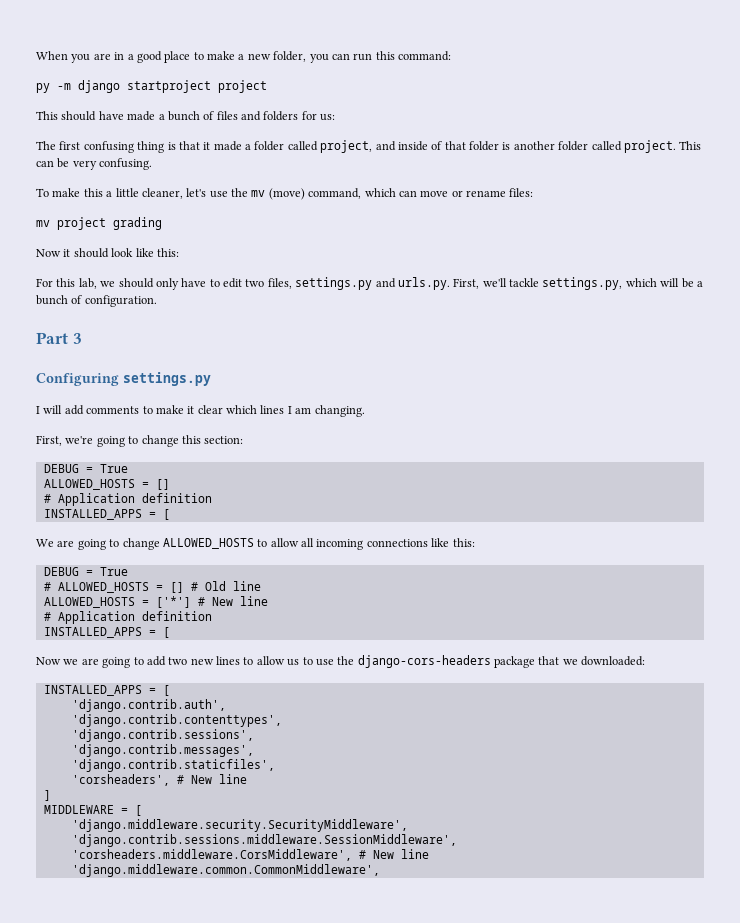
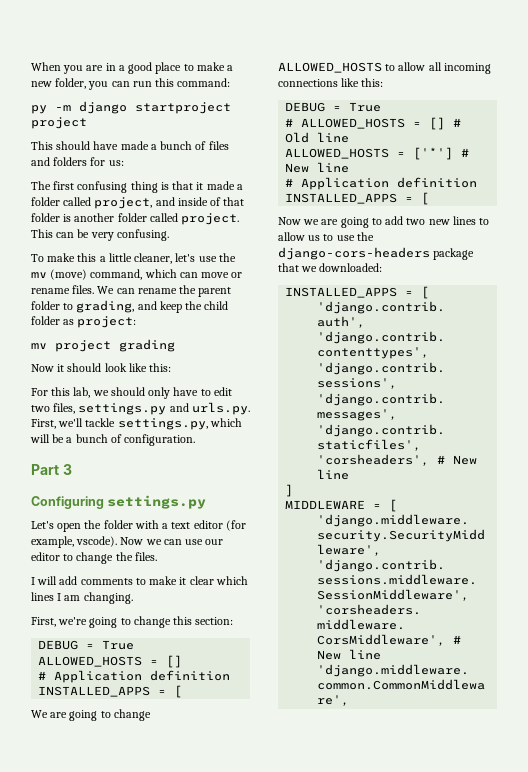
[509,188,534,197] files: -> [72,285,232,297] [31,300,229,313] [31,316,137,328] files. We can rename the parent folder to grading, and keep the child folder as project:
(211, 379) none -> [31,520,246,532] [31,536,224,548] [31,552,157,564] // Let's open the folder with a text editor (for example, vscode). Now we can use our editor to change the files.

